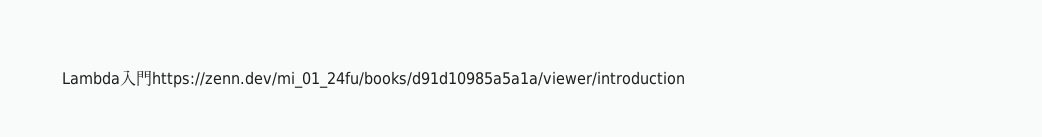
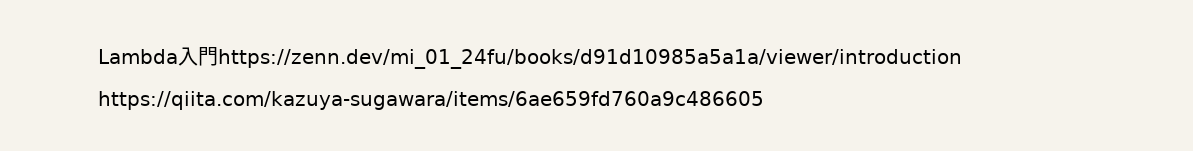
(685, 79) none -> [98,91,764,110] // https://qiita.com/kazuya-sugawara/items/6ae659fd760a9c486605

